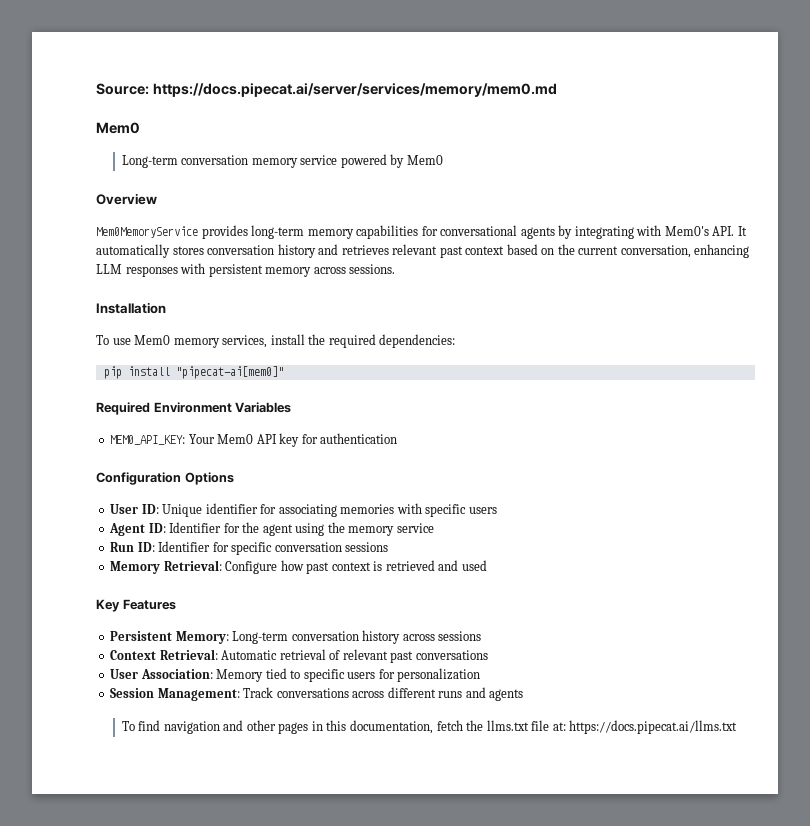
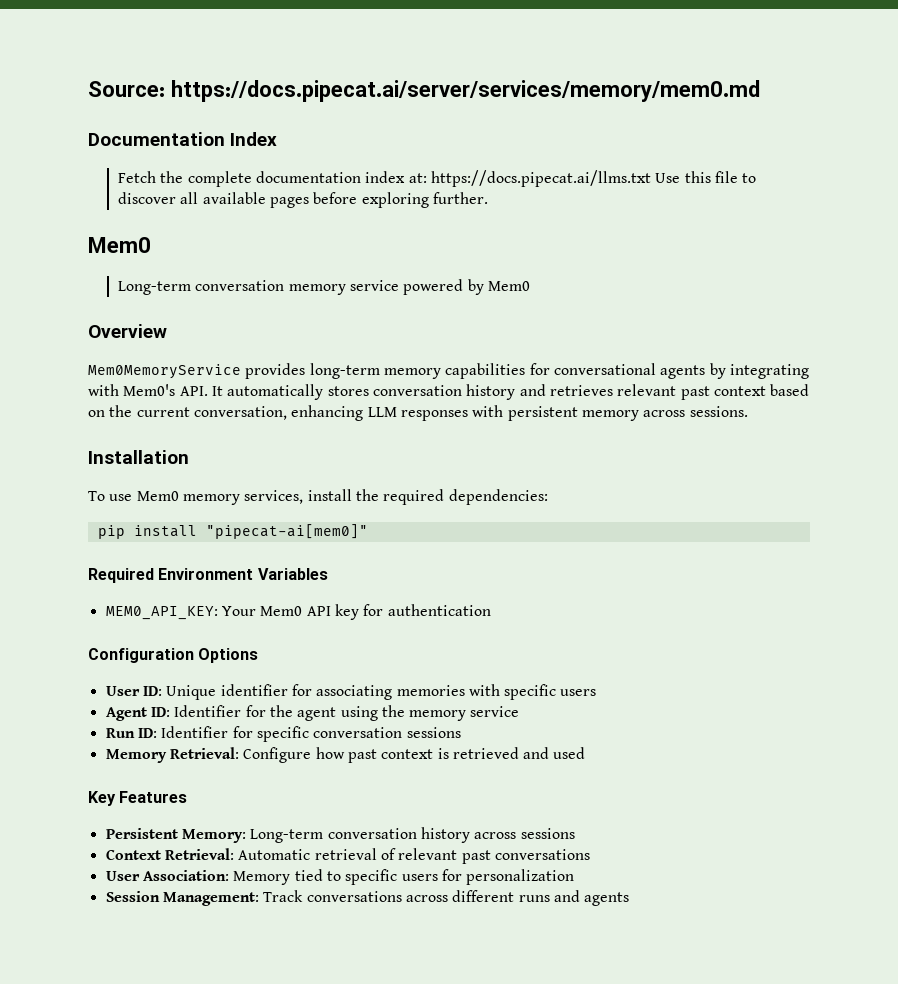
(557, 90) none -> [88,132,278,146] [118,170,757,187] [118,192,489,208] // Documentation Index // Fetch the complete documentation index at: https://docs.pipecat.ai/llms.txt Use this file to discover all available pages before exploring further.
[121,720,738,734] // To find navigation and other pages in this documentation, fetch the llms.txt file at: https://docs.pipecat.ai/llms.txt -> (630, 899) none

